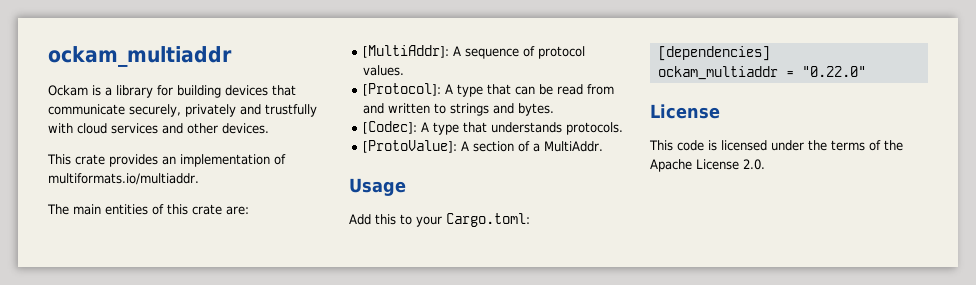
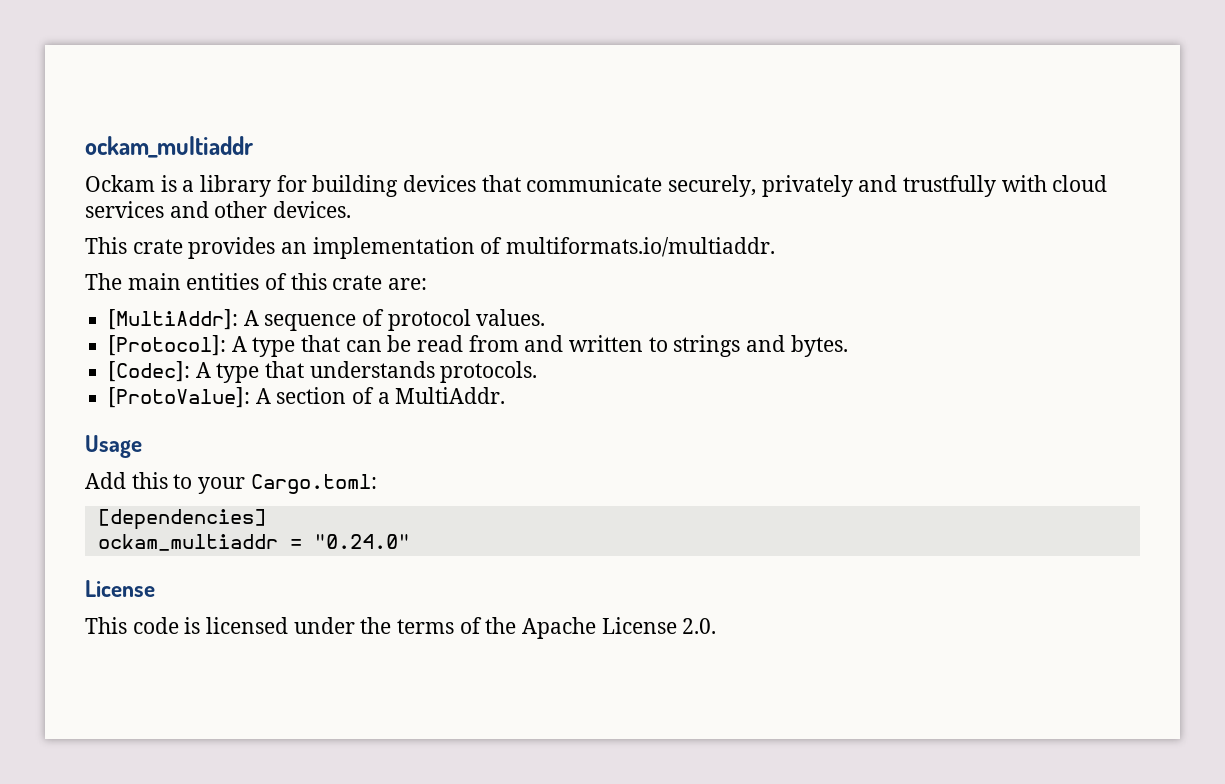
[801,66,866,77] "0.22.0" -> [313,534,410,549] "0.24.0"

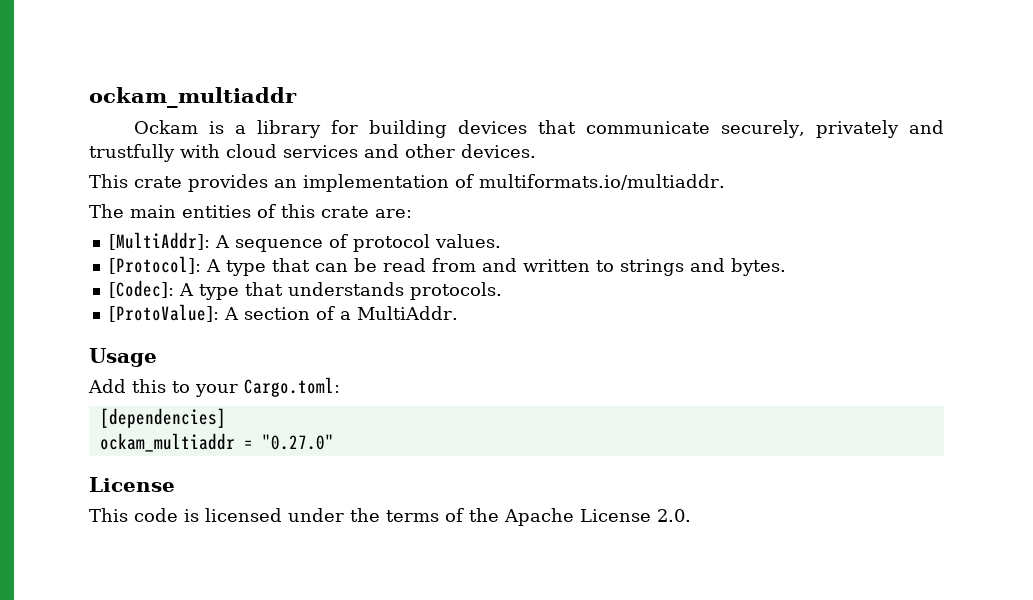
[313,534,410,549] "0.24.0" -> [261,434,334,450] "0.27.0"

